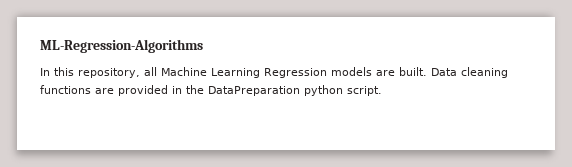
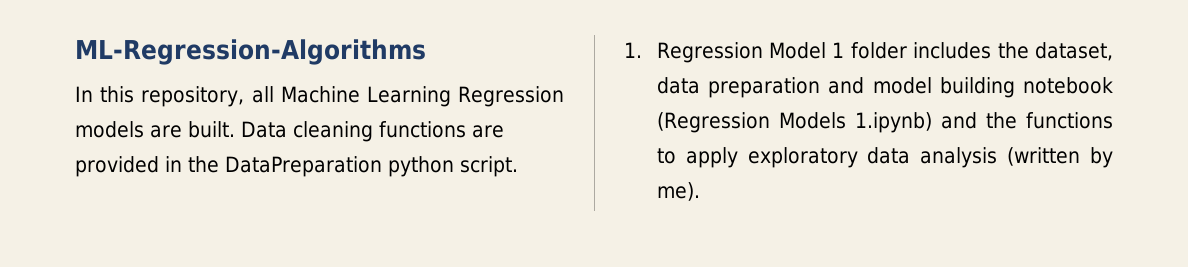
(382, 91) none -> [624,42,1113,63] [656,77,1113,98] [656,112,1113,133] [656,147,1113,168] [656,182,700,201] // 1. Regression Model 1 folder includes the dataset, data preparation and model building notebook (Regression Models 1.ipynb) and the functions to apply exploratory data analysis (written by me).

